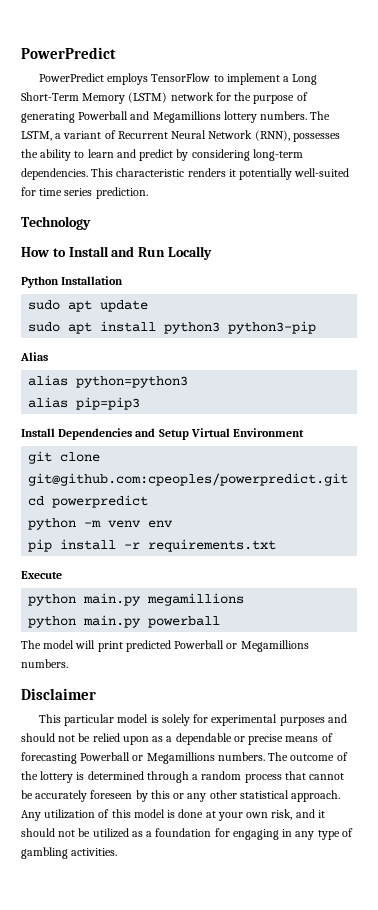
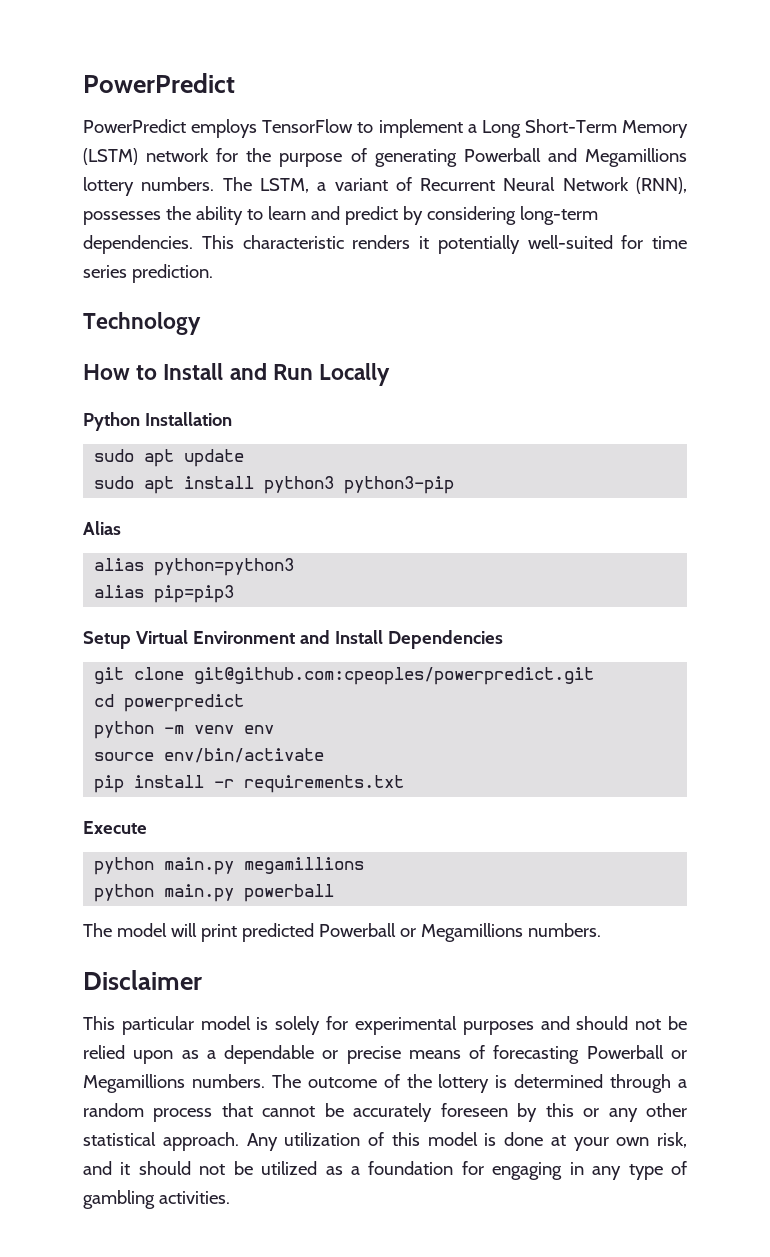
[21,428,156,440] Install Dependencies and -> (235, 594) none
(305, 432) none -> [299,630,503,649] and Install Dependencies
(174, 524) none -> [94,748,325,763] // source env/bin/activate

